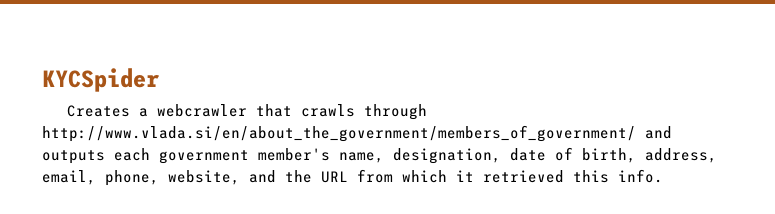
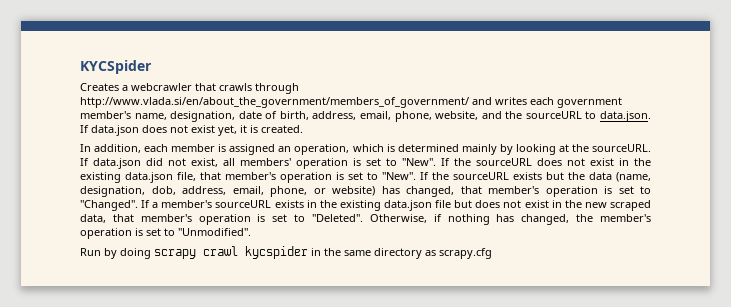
[42,150,105,164] outputs -> [495,97,527,105] writes
[321,169,663,183] URL from which it retrieved this info. -> [525,111,651,122] [80,125,303,136] [80,144,651,155] [80,158,651,169] [80,172,651,183] [80,186,651,197] [80,200,651,211] [80,214,651,225] [80,228,251,239] [80,246,492,259] sourceURL to data.json. If data.json does not exist yet, it is created. // In addition, each member is assigned an operation, which is determined mainly by looking at the sourceURL. If data.json did not exist, all members' operation is set to "New". If the sourceURL does not exist in the existing data.json file, that member's operation is set to "New". If the sourceURL exists but the data (name, designation, dob, address, email, phone, or website) has changed, that member's operation is set to "Changed". If a member's sourceURL exists in the existing data.json file but does not exist in the new scraped data, that member's operation is set to "Deleted". Otherwise, if nothing has changed, the member's operation is set to "Unmodified". // Run by doing scrapy crawl kycspider in the same directory as scrapy.cfg

